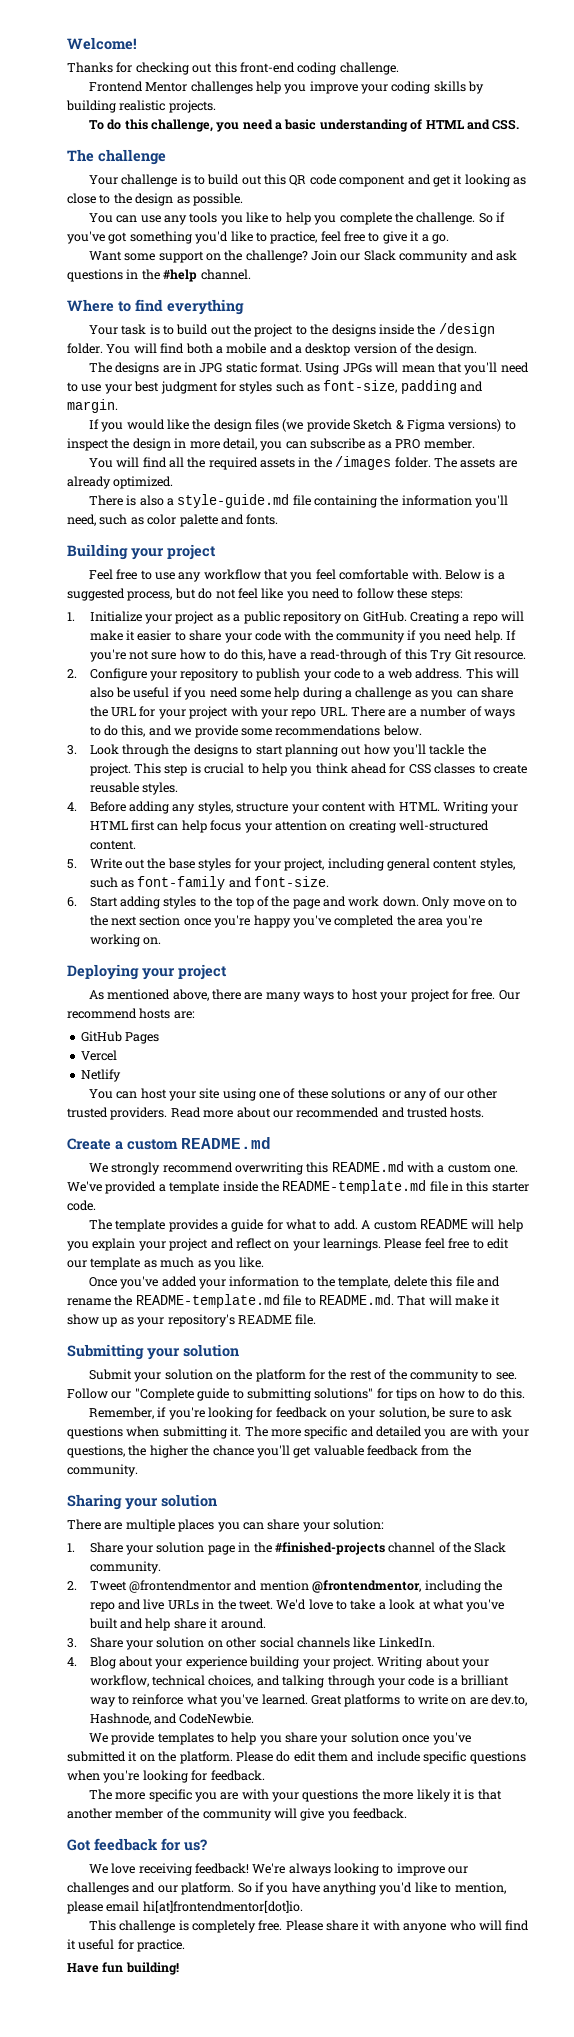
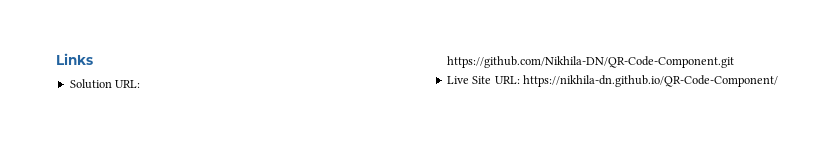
[67,37,137,50] [67,62,399,75] [88,81,485,94] [66,100,216,113] [88,119,520,132] [67,149,166,165] [88,174,527,187] [67,193,243,206] [88,212,506,225] [67,231,449,244] [88,250,517,263] [67,269,251,282] [67,299,244,315] [88,323,495,337] [67,343,477,356] [88,362,529,375] [67,380,484,394] [67,399,118,413] [88,419,516,432] [67,438,475,451] [88,456,517,470] [67,476,174,489] [88,494,509,508] [67,514,279,527] [67,544,216,560] [88,569,505,582] [67,588,463,601] [67,611,525,624] [89,630,516,643] [89,649,526,662] [67,668,520,681] [89,687,513,700] [89,706,515,719] [89,725,422,738] [67,744,486,757] [89,763,527,776] [89,782,179,795] [67,801,519,814] [89,820,490,833] [89,840,136,850] [67,858,515,871] [89,876,330,890] [67,896,518,909] [89,915,483,928] [89,934,162,947] [67,964,227,980] [88,989,520,1002] [67,1008,195,1019] [80,1031,160,1044] [80,1050,117,1061] [80,1069,121,1082] [88,1088,498,1101] [67,1107,485,1120] [67,1137,271,1150] [88,1161,519,1175] [67,1180,529,1194] [67,1200,96,1211] [88,1219,523,1232] [67,1238,509,1251] [67,1257,265,1270] [88,1276,500,1289] [67,1294,501,1308] [67,1314,317,1327] [67,1344,239,1360] [88,1369,517,1382] [67,1388,525,1401] [88,1407,513,1420] [67,1426,529,1439] [67,1445,471,1458] [67,1464,138,1477] [67,1494,217,1510] [67,1519,384,1532] [67,1542,507,1555] [89,1561,161,1574] [67,1580,502,1593] [89,1599,505,1612] [88,1618,266,1631] [67,1637,435,1650] [67,1656,490,1669] [89,1675,510,1688] [89,1694,528,1707] [89,1713,255,1725] [88,1732,471,1745] [67,1751,526,1764] [67,1770,265,1783] [88,1789,502,1802] [67,1808,407,1821] [67,1838,207,1851] [88,1863,469,1876] [67,1882,506,1895] [67,1900,303,1914] [88,1920,530,1933] [67,1939,186,1952] [67,1962,179,1975] Welcome! // Thanks for checking out this front-end coding challenge. // Frontend Mentor challenges help you improve your coding skills by building realistic projects. // To do this challenge, you need a basic understanding of HTML and CSS. // The challenge // Your challenge is to build out this QR code component and get it looking as close to the design as possible. // You can use any tools you like to help you complete the challenge. So if you've got something you'd like to practice, feel free to give it a go. // Want some support on the challenge? Join our Slack community and ask questions in the #help channel. // Where to find everything // Your task is to build out the project to the designs inside the /design folder. You will find both a mobile and a desktop version of the design. // The designs are in JPG static format. Using JPGs will mean that you'll need to use your best judgment for styles such as font-size, padding and margin. // If you would like the design files (we provide Sketch & Figma versions) to inspect the design in more detail, you can subscribe as a PRO member. // You will find all the required assets in the /images folder. The assets are already optimized. // There is also a style-guide.md file containing the information you'll need, such as color palette and fonts. // Building your project // Feel free to use any workflow that you feel comfortable with. Below is a suggested process, but do not feel like you need to follow these steps: // 1. Initialize your project as a public repository on GitHub. Creating a repo will make it easier to share your code with the community if you need help. If you're not sure how to do this, have a read-through of this Try Git resource. // 2. Configure your repository to publish your code to a web address. This will also be useful if you need some help during a challenge as you can share the URL for your project with your repo URL. There are a number of ways to do this, and we provide some recommendations below. // 3. Look through the designs to start planning out how you'll tackle the project. This step is crucial to help you think ahead for CSS classes to create reusable styles. // 4. Before adding any styles, structure your content with HTML. Writing your HTML first can help focus your attention on creating well-structured content. // 5. Write out the base styles for your project, including general content styles, such as font-family and font-size. // 6. Start adding styles to the top of the page and work down. Only move on to the next section once you're happy you've completed the area you're working on. // Deploying your project // As mentioned above, there are many ways to host your project for free. Our recommend hosts are: // GitHub Pages // Vercel // Netlify // You can host your site using one of these solutions or any of our other trusted providers. Read more about our recommended and trusted hosts. // Create a custom README.md // We strongly recommend overwriting this README.md with a custom one. We've provided a template inside the README-template.md file in this starter code. // The template provides a guide for what to add. A custom README will help you explain your project and reflect on your learnings. Please feel free to edit our template as much as you like. // Once you've added your information to the template, delete this file and rename the README-template.md file to README.md. That will make it show up as your repository's README file. // Submitting your solution // Submit your solution on the platform for the rest of the community to see. Follow our "Complete guide to submitting solutions" for tips on how to do this. // Remember, if you're looking for feedback on your solution, be sure to ask questions when submitting it. The more specific and detailed you are with your questions, the higher the chance you'll get valuable feedback from the community. // Sharing your solution // There are multiple places you can share your solution: // 1. Share your solution page in the #finished-projects channel of the Slack community. // 2. Tweet @frontendmentor and mention @frontendmentor, including the repo and live URLs in the tweet. We'd love to take a look at what you've built and help share it around. // 3. Share your solution on other social channels like LinkedIn. // 4. Blog about your experience building your project. Writing about your workflow, technical choices, and talking through your code is a brilliant way to reinforce what you've learned. Great platforms to write on are dev.to, Hashnode, and CodeNewbie. // We provide templates to help you share your solution once you've submitted it on the platform. Please do edit them and include specific questions when you're looking for feedback. // The more specific you are with your questions the more likely it is that another member of the community will give you feedback. // Got feedback for us? // We love receiving feedback! We're always looking to improve our challenges and our platform. So if you have anything you'd like to mention, please email hi[at]frontendmentor[dot]io. // This challenge is completely free. Please share it with anyone who will find it useful for practice. // Have fun building! -> [56,53,93,65] [69,79,141,89] [446,56,734,68] [446,75,778,87] Links // Solution URL: https://github.com/Nikhila-DN/QR-Code-Component.git // Live Site URL: https://nikhila-dn.github.io/QR-Code-Component/

